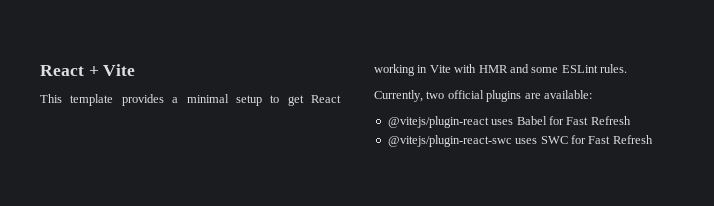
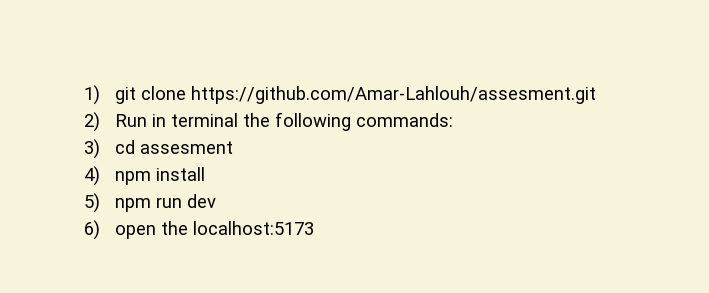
[40,64,136,76] [40,94,341,106] [374,64,627,76] [374,90,592,102] [387,116,631,128] [387,135,653,147] React + Vite // This template provides a minimal setup to get React working in Vite with HMR and some ESLint rules. // Currently, two official plugins are available: // @vitejs/plugin-react uses Babel for Fast Refresh // @vitejs/plugin-react-swc uses SWC for Fast Refresh -> [84,85,597,105] [84,112,454,132] [84,139,234,159] [84,166,206,186] [84,193,217,213] [84,220,315,240] 1) git clone https://github.com/Amar-Lahlouh/assesment.git // 2) Run in terminal the following commands: // 3) cd assesment // 4) npm install // 5) npm run dev // 6) open the localhost:5173

